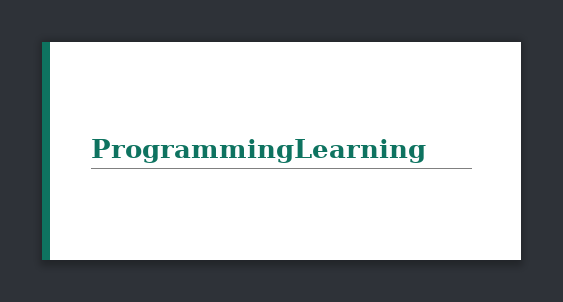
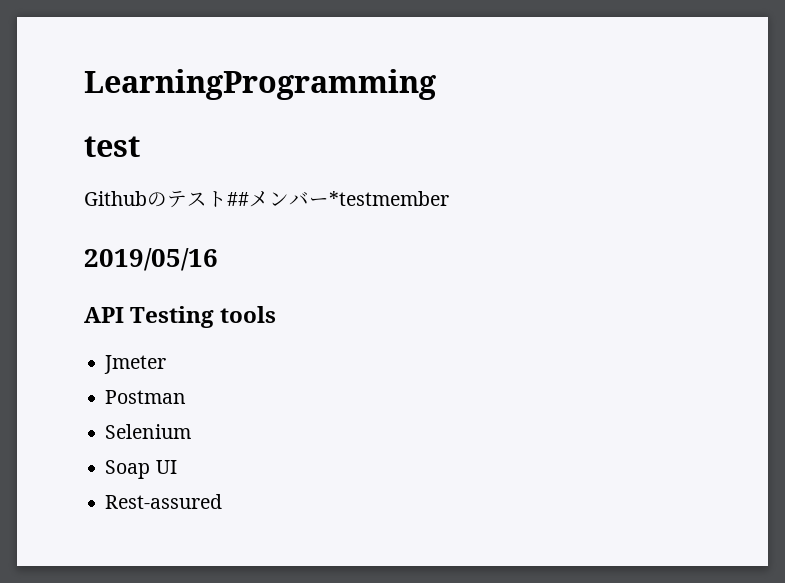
[91,139,426,163] ProgrammingLearning -> [84,69,436,100] [84,136,140,157] [84,191,449,208] [84,248,218,271] [84,306,277,328] [104,355,167,374] [105,390,187,404] [105,424,192,439] [105,460,177,479] [105,494,223,509] LearningProgramming // test // Githubのテスト##メンバー*testmember // 2019/05/16 // API Testing tools // Jmeter // Postman // Selenium // Soap UI // Rest-assured

